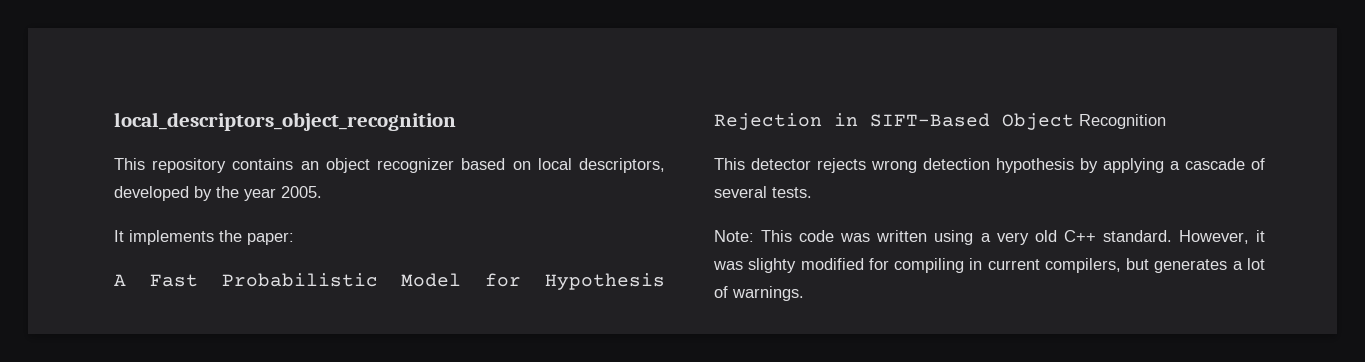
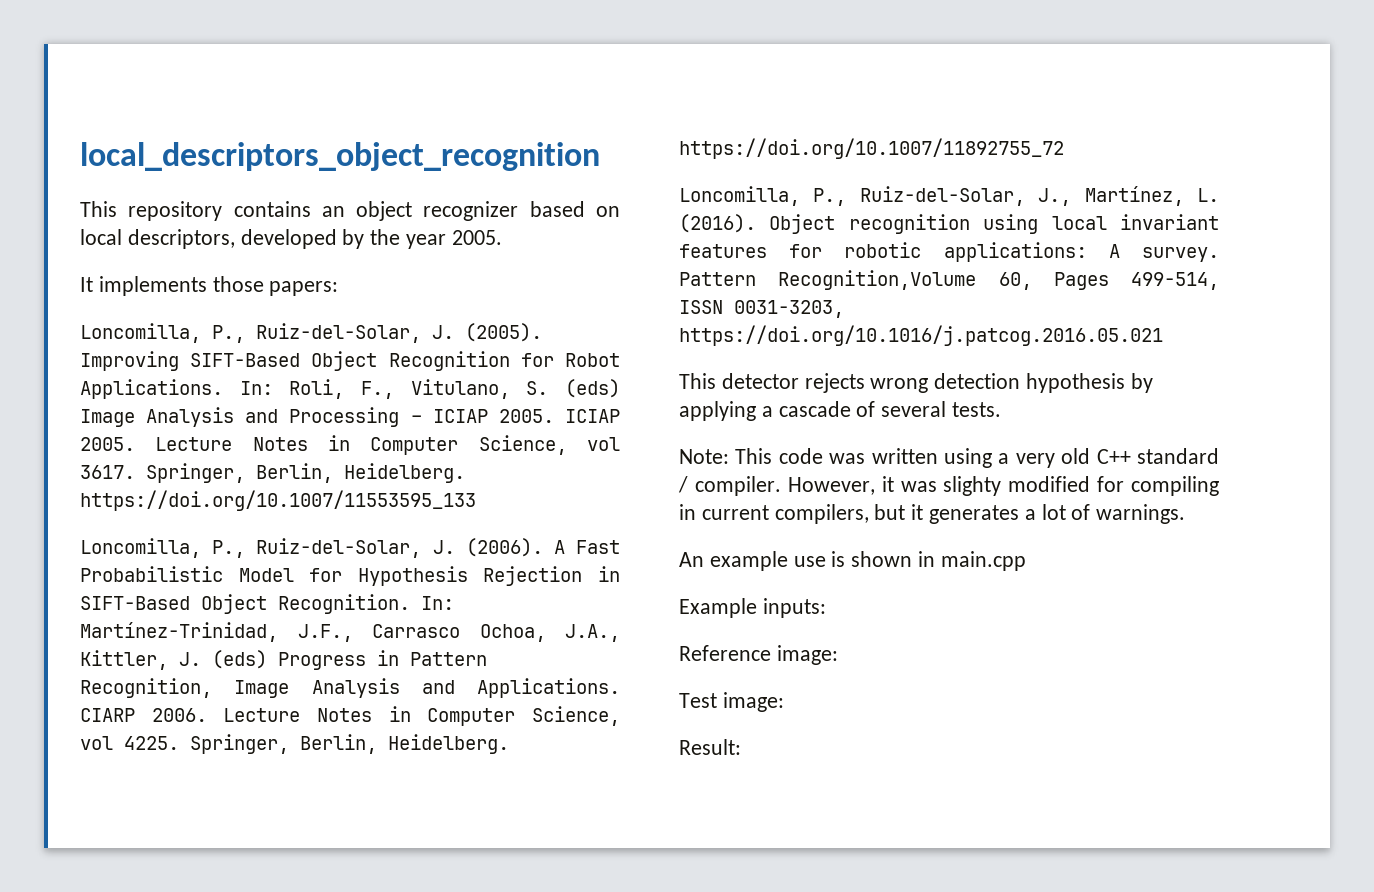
[219,230,294,245] the paper: // -> [212,276,339,296] [80,323,542,343] [80,351,620,371] [80,379,620,399] [80,407,621,427] [80,435,620,455] [80,463,465,483] [80,490,476,511] [80,538,543,558] those papers: // Loncomilla, P., Ruiz-del-Solar, J. (2005). Improving SIFT-Based Object Recognition for Robot Applications. In: Roli, F., Vitulano, S. (eds) Image Analysis and Processing – ICIAP 2005. ICIAP 2005. Lecture Notes in Computer Science, vol 3617. Springer, Berlin, Heidelberg. https://doi.org/10.1007/11553595_133 // Loncomilla, P., Ruiz-del-Solar, J. (2006).
[1079,114,1166,129] Recognition -> [278,594,454,614] [80,622,620,642] [80,650,487,670] [80,678,620,698] [80,706,620,726] [80,734,509,754] [679,138,1064,159] [679,186,1219,206] [679,214,1219,234] [679,242,1219,262] [679,270,1219,290] [679,300,844,318] [679,325,1163,346] Recognition. In: Martínez-Trinidad, J.F., Carrasco Ochoa, J.A., Kittler, J. (eds) Progress in Pattern Recognition, Image Analysis and Applications. CIARP 2006. Lecture Notes in Computer Science, vol 4225. Springer, Berlin, Heidelberg. https://doi.org/10.1007/11892755_72 // Loncomilla, P., Ruiz-del-Solar, J., Martínez, L. (2016). Object recognition using local invariant features for robotic applications: A survey. Pattern Recognition,Volume 60, Pages 499-514, ISSN 0031-3203, https://doi.org/10.1016/j.patcog.2016.05.021
[1102,230,1172,242] standard. -> [1137,448,1219,464] [678,476,781,496] standard / compiler.
(1150, 264) none -> [911,504,924,520] it
(804, 293) none -> [679,551,1026,571] [679,598,826,618] [679,645,838,665] [679,692,784,712] [679,739,741,755] // An example use is shown in main.cpp // Example inputs: // Reference image: // Test image: // Result:

